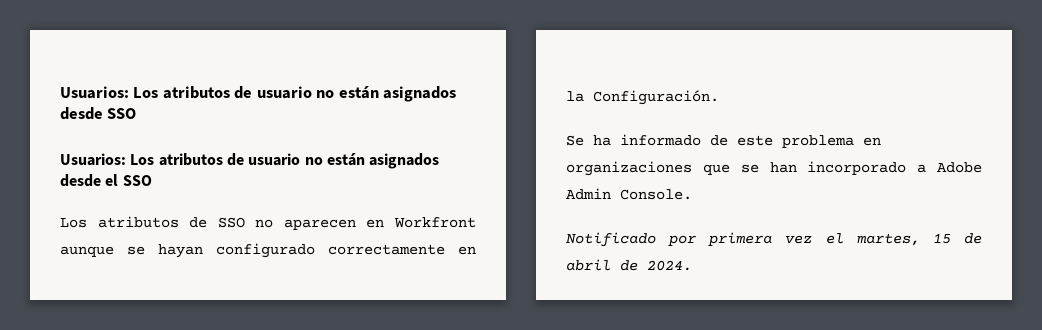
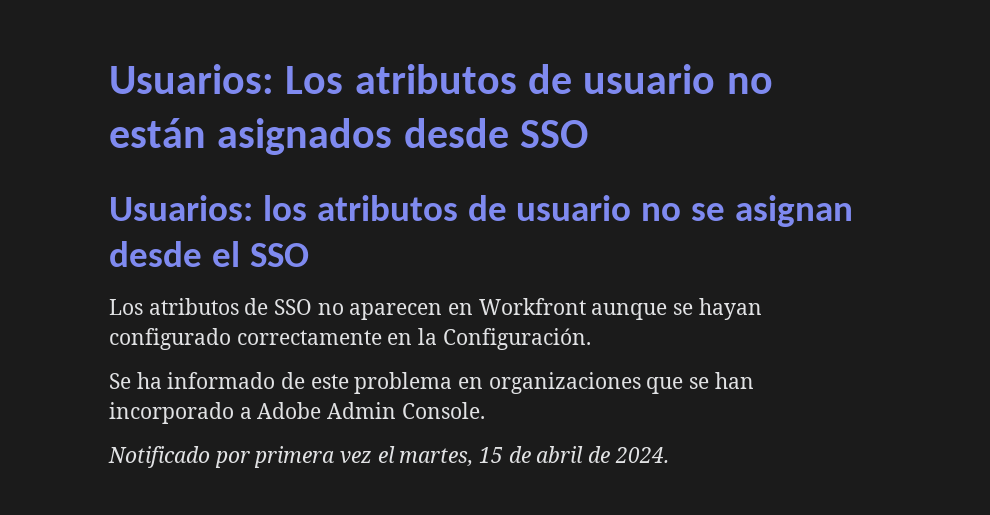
[130,153,440,169] Los atributos de usuario no están asignados -> [262,195,853,227] los atributos de usuario no se asignan

